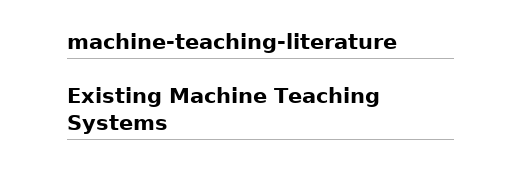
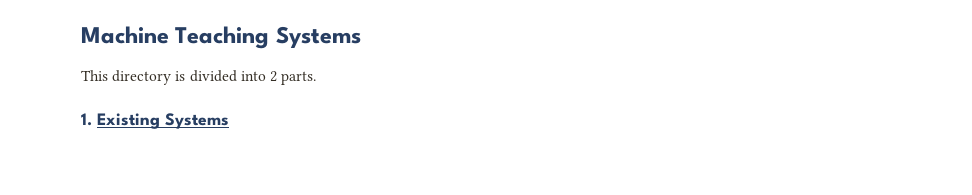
[67,33,397,53] [67,87,162,107] machine-teaching-literature // Existing -> (81, 35) none
(168, 124) none -> [81,70,317,85] [81,113,229,129] // This directory is divided into 2 parts. // 1. Existing Systems

